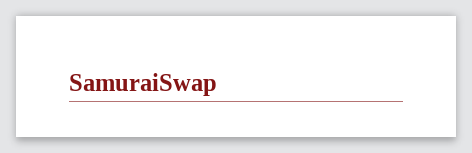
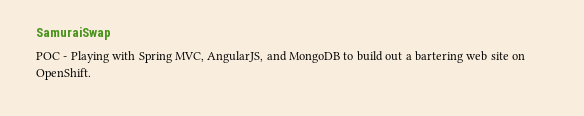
(217, 84) none -> [36,51,525,63] [36,68,91,80] // POC - Playing with Spring MVC, AngularJS, and MongoDB to build out a bartering web site on OpenShift.

